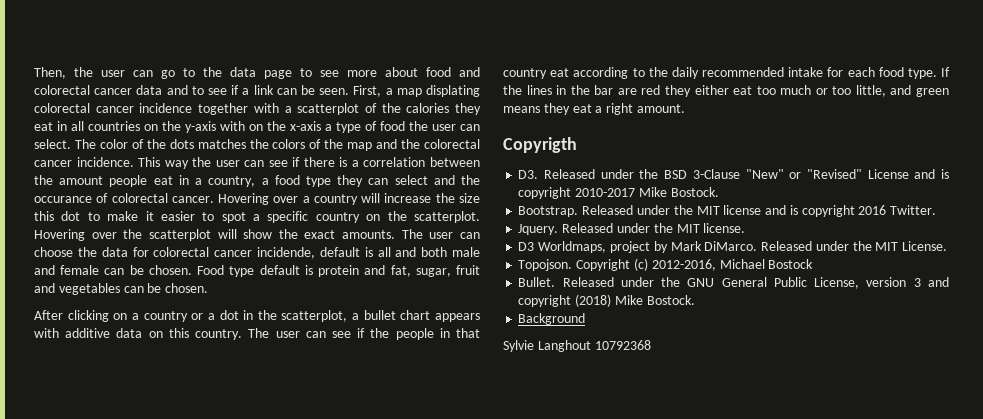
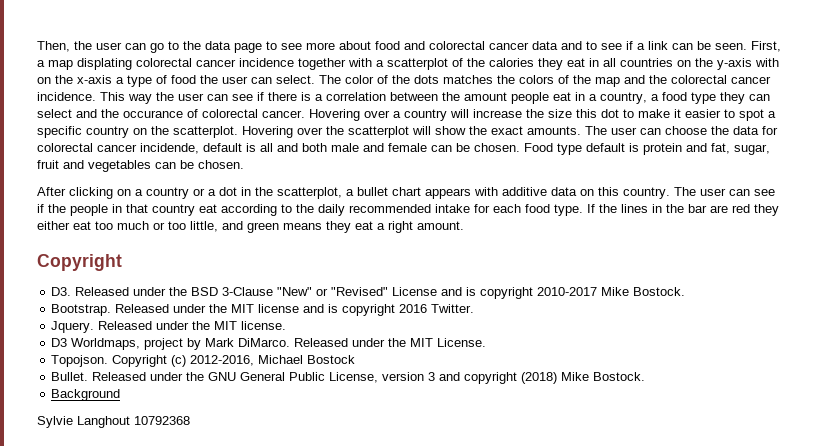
[503,137,577,153] Copyrigth -> [37,254,122,271] Copyright

